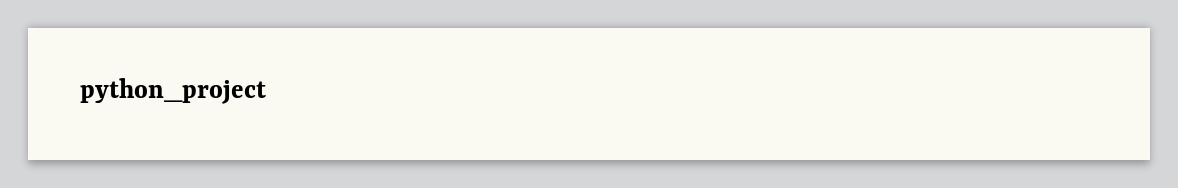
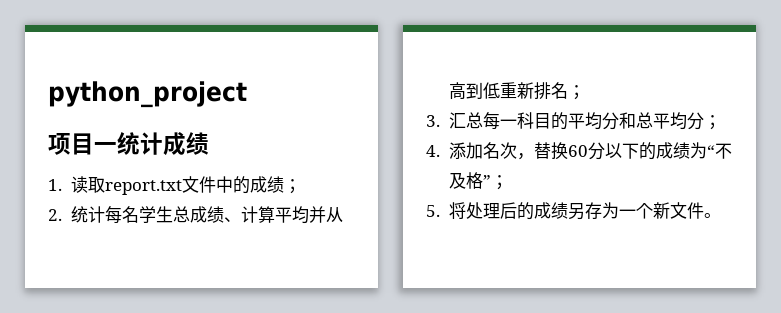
(266, 91) none -> [48,132,209,156] [48,176,301,195] [48,206,343,224] [448,82,585,100] [426,112,721,130] [426,142,732,160] [448,172,508,190] [426,202,721,220] // 项目一统计成绩 // 1.读取report.txt文件中的成绩； // 2.统计每名学生总成绩、计算平均并从高到低重新排名； // 3.汇总每一科目的平均分和总平均分； // 4.添加名次，替换60分以下的成绩为“不及格”； // 5.将处理后的成绩另存为一个新文件。

